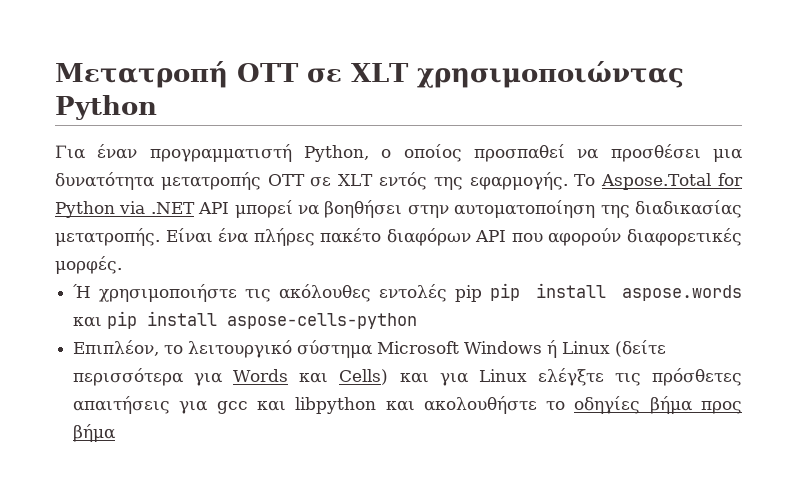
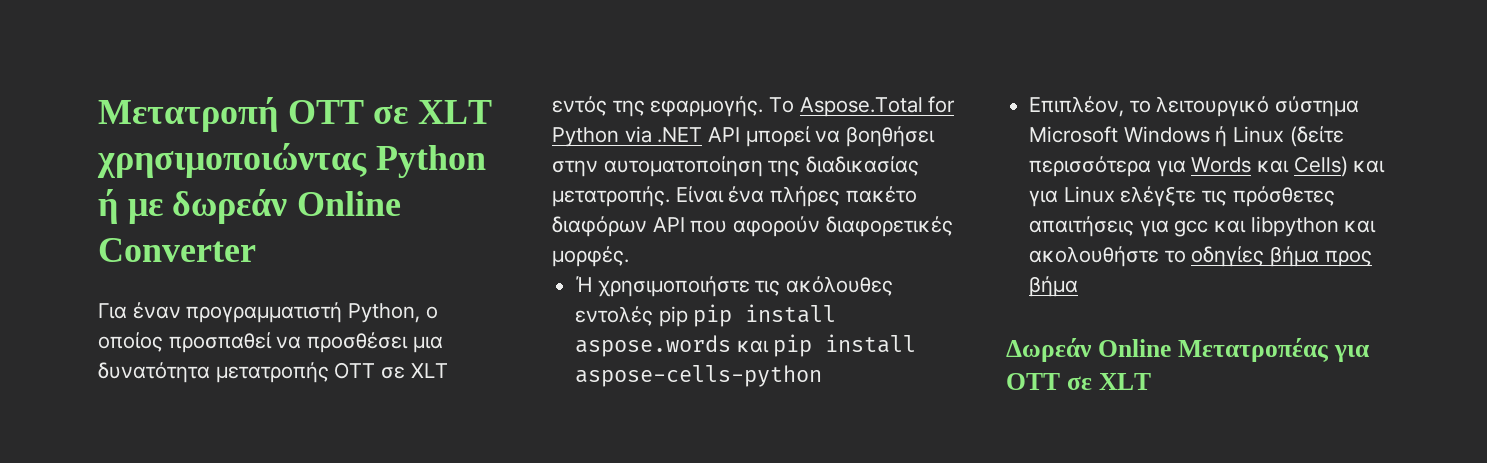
(157, 107) none -> [98,189,402,224] [98,238,256,262] ή με δωρεάν Online Converter
(117, 433) none -> [1006,338,1369,362] [1006,373,1151,390] // Δωρεάν Online Μετατροπέας για OTT σε XLT

